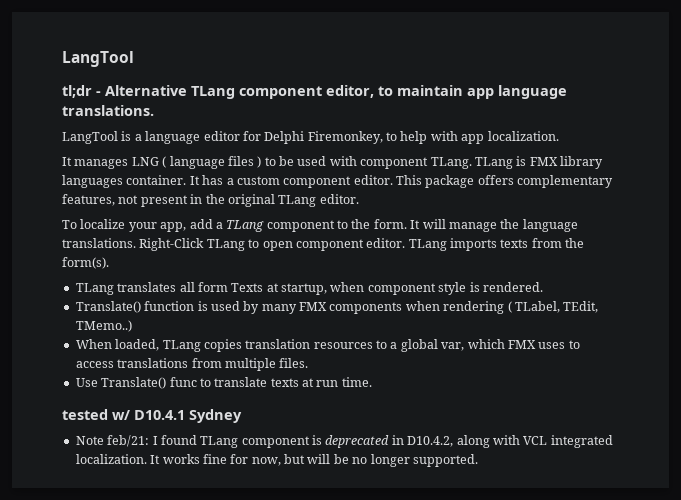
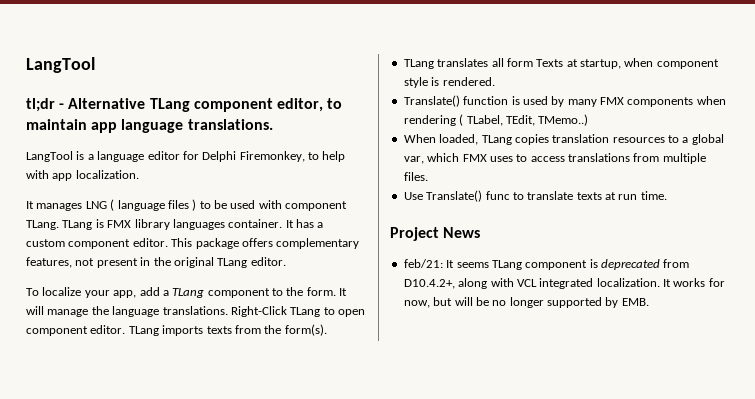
[62,409,242,423] [75,435,197,447] tested w/ D10.4.1 Sydney // Note feb/21: I found -> [390,227,481,241] [403,259,489,268] Project News // feb/21: It seems
[391,435,454,447] in D10.4.2, -> [663,259,690,268] [403,279,455,289] from D10.4.2+,
[202,454,227,464] fine -> (706, 282) none
[412,454,478,467] supported. -> [547,297,649,308] supported by EMB.

